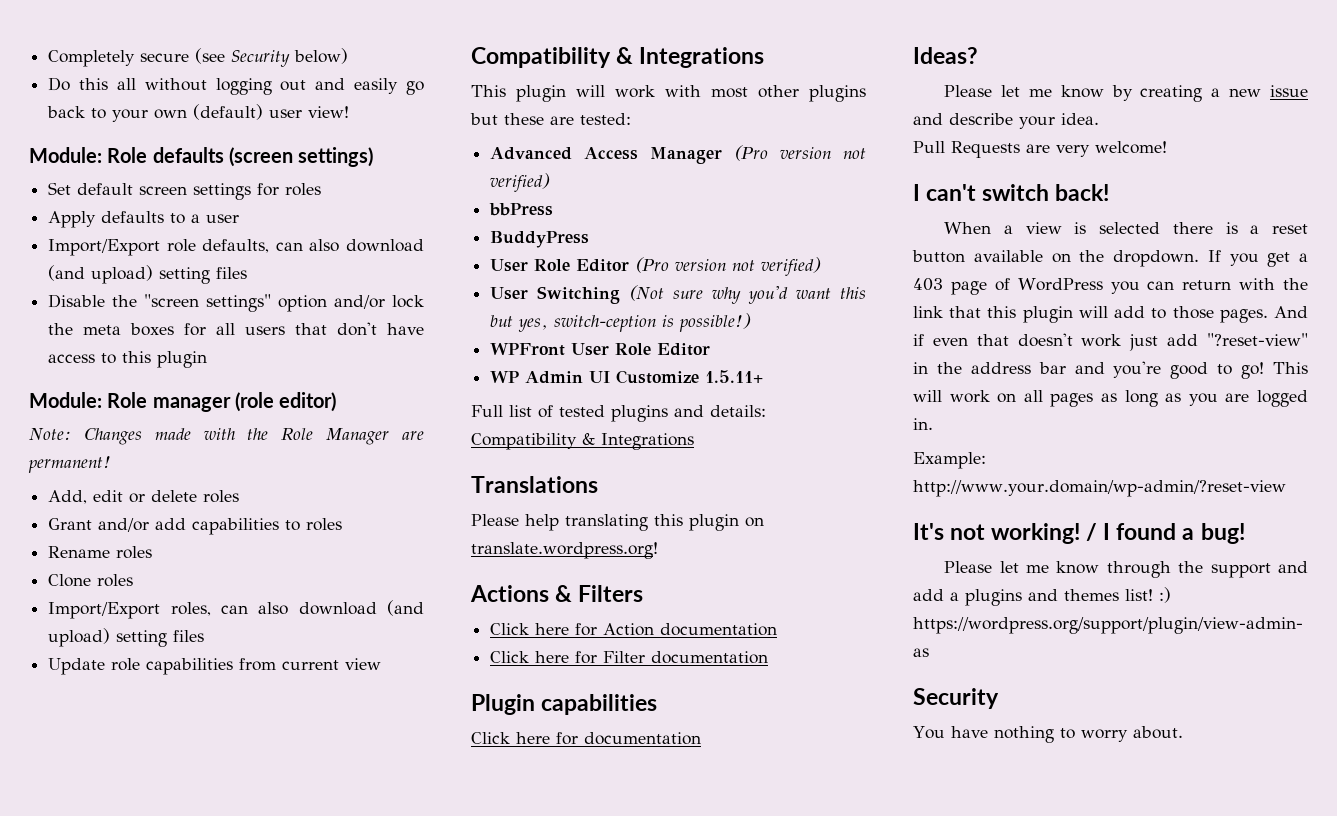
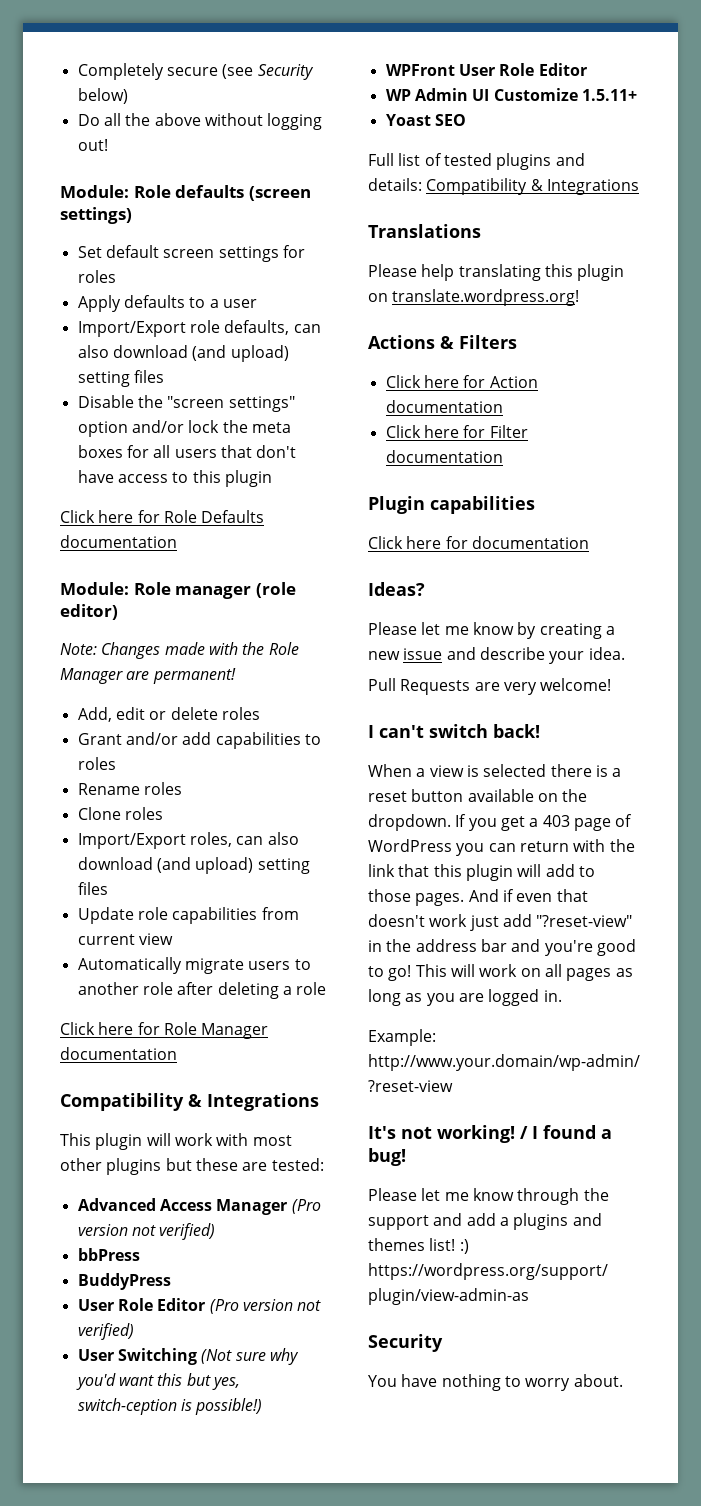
[79,78,424,95] [47,104,350,122] this all without logging out and easily go back to your own (default) user view! -> [103,113,323,130] [77,139,108,151] all the above without logging out!
(208, 359) none -> [60,510,265,523] [60,535,177,548] // Click here for Role Defaults documentation
(382, 664) none -> [77,957,311,974] [77,982,327,999] [60,1022,269,1039] [60,1047,177,1060] // Automatically migrate users to another role after deleting a role // Click here for Role Manager documentation
(764, 376) none -> [385,114,466,126] // Yoast SEO

